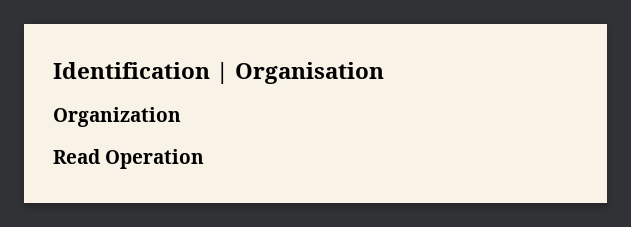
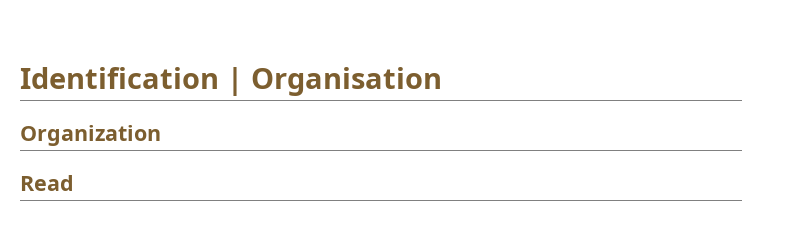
[105,149,205,169] Operation -> (74, 183) none

